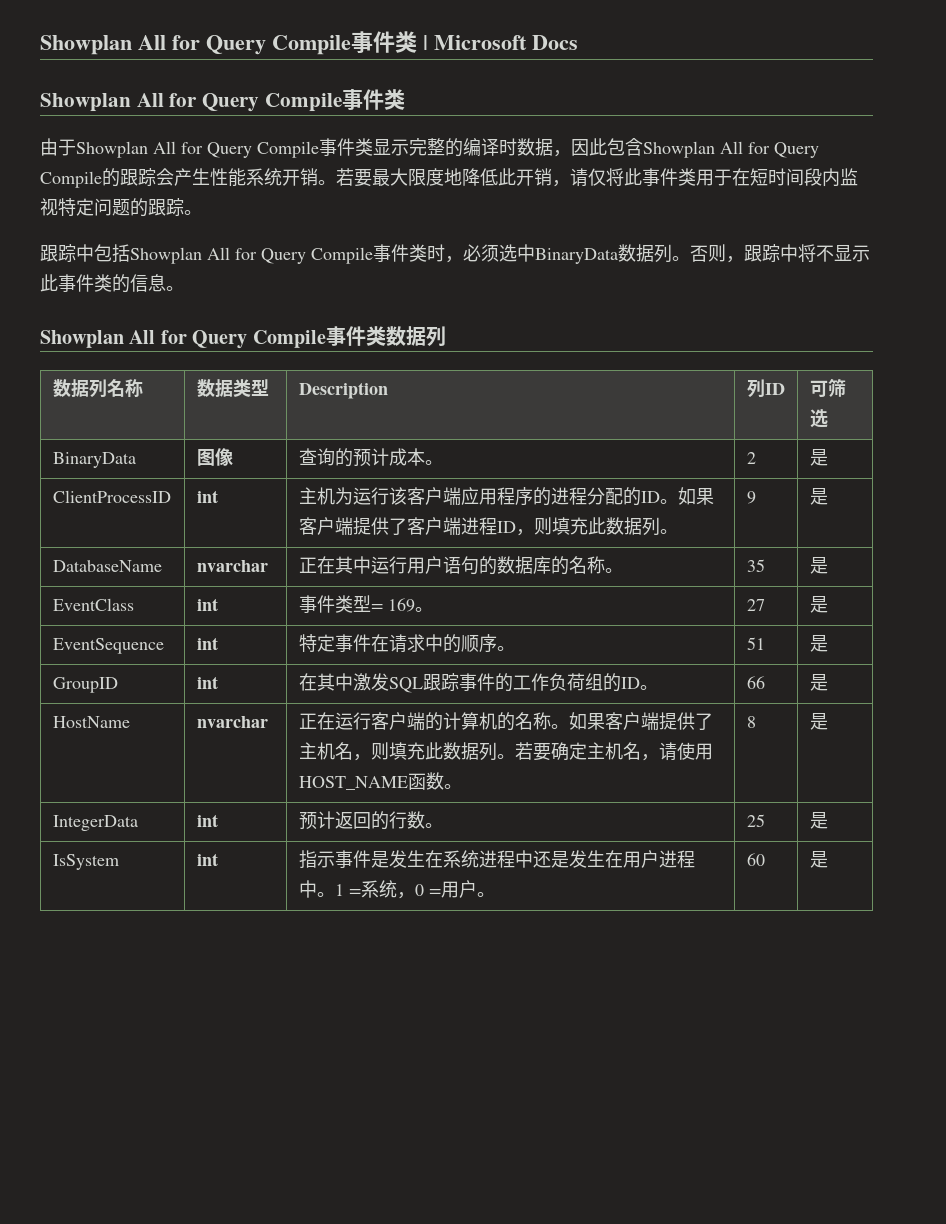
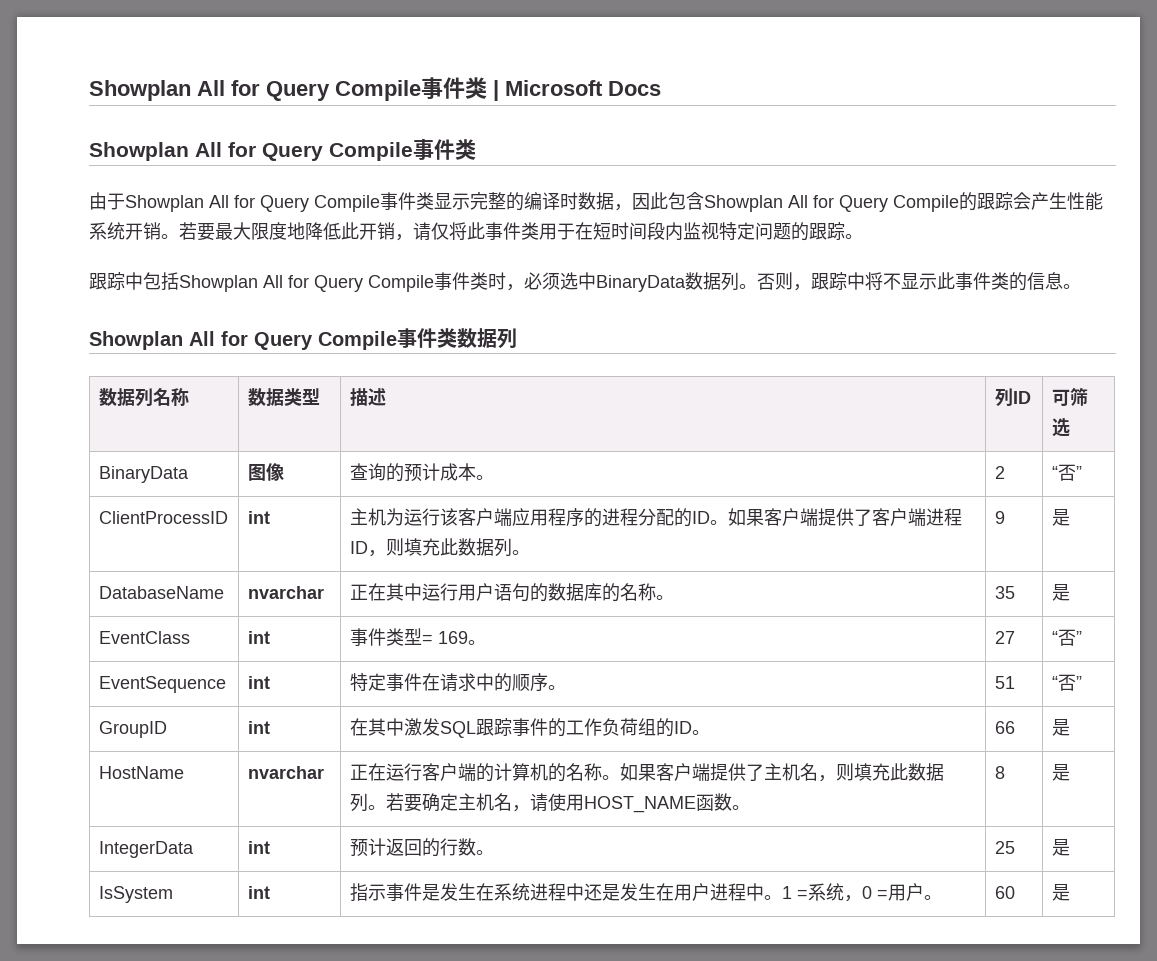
[298,382,388,399] Description -> [349,388,386,406] 描述
[809,449,828,466] 是 -> [1051,464,1082,481] “否”
[809,596,828,613] 是 -> [1051,629,1082,646] “否”
[809,635,828,652] 是 -> [1051,674,1082,691] “否”

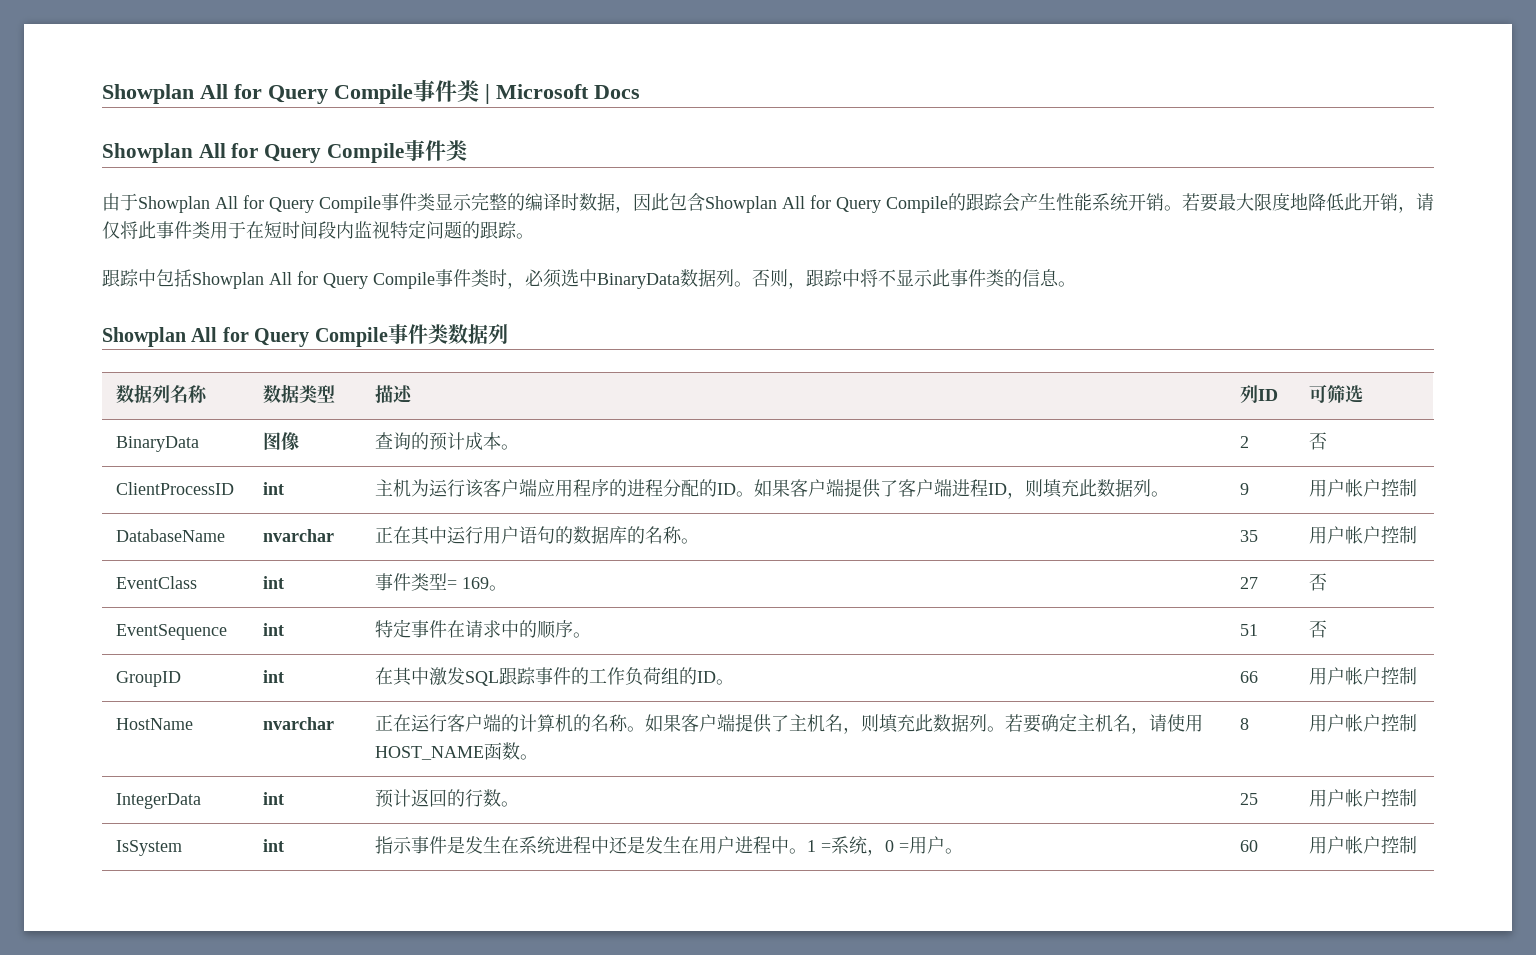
[1051,464,1082,481] “否” -> [1309,432,1328,450] 否
[1051,509,1070,526] 是 -> [1309,479,1418,497] 用户帐户控制
[1051,584,1070,601] 是 -> [1309,526,1418,544] 用户帐户控制
[1051,629,1082,646] “否” -> [1309,573,1328,591] 否
[1051,674,1082,691] “否” -> [1309,620,1328,638] 否
[1051,719,1070,736] 是 -> [1309,667,1418,685] 用户帐户控制
[1051,764,1070,781] 是 -> [1309,714,1418,732] 用户帐户控制
[1051,839,1070,856] 是 -> [1309,789,1418,807] 用户帐户控制
[1051,884,1070,901] 是 -> [1309,836,1418,854] 用户帐户控制

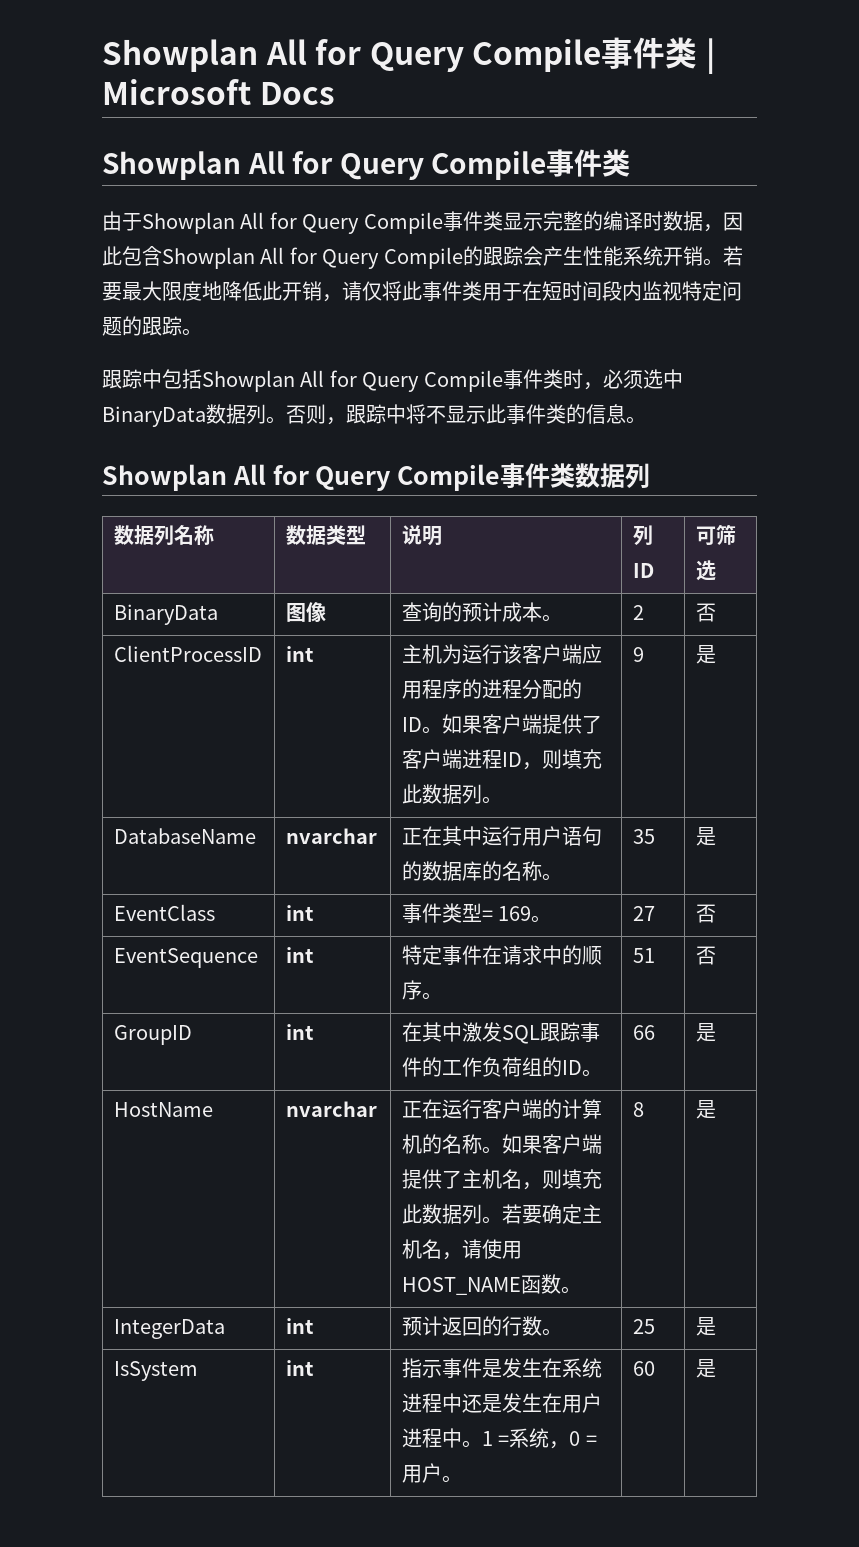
[375,385,414,403] 描述 -> [401,525,442,546] 说明
[1309,479,1418,497] 用户帐户控制 -> [695,645,716,664] 是
[1309,526,1418,544] 用户帐户控制 -> [695,827,716,846] 是
[1309,667,1418,685] 用户帐户控制 -> [695,1023,716,1042] 是
[1309,714,1418,732] 用户帐户控制 -> [695,1100,716,1119] 是
[1309,789,1418,807] 用户帐户控制 -> [695,1317,716,1336] 是
[1309,836,1418,854] 用户帐户控制 -> [695,1359,716,1378] 是

